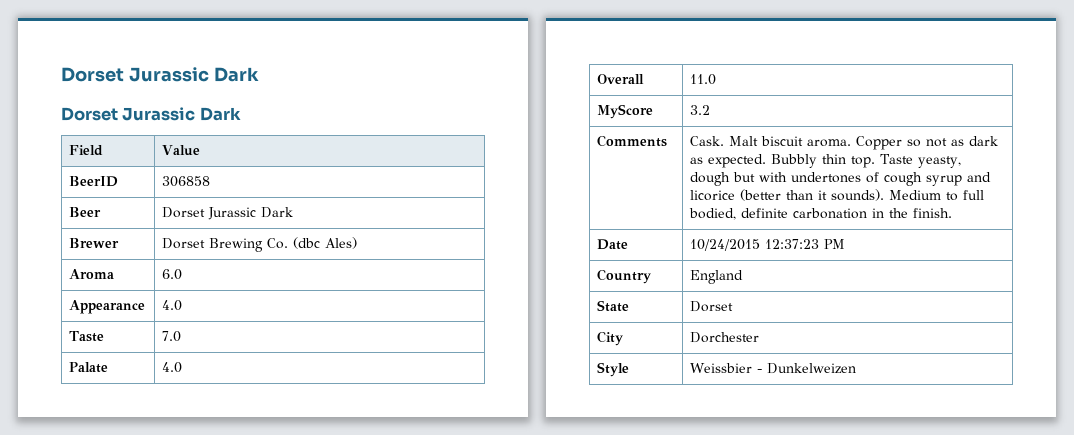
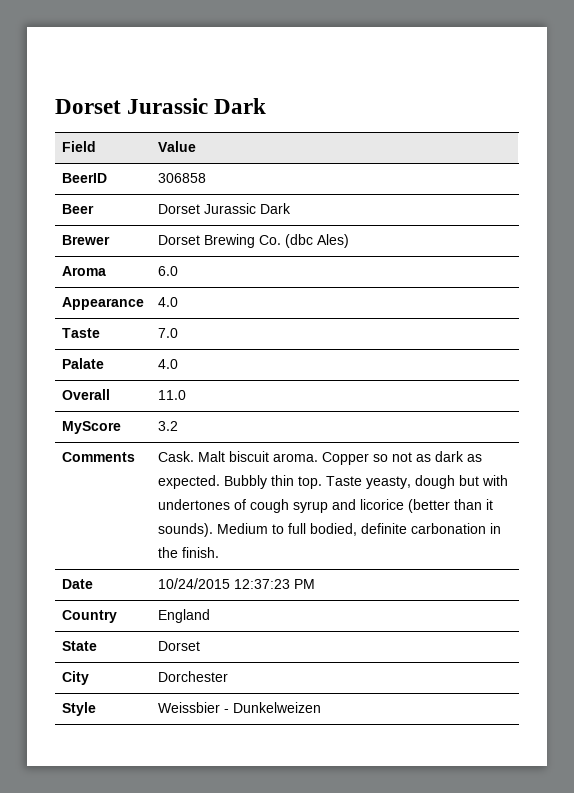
[61,67,259,82] [61,107,241,121] Dorset Jurassic Dark // Dorset Jurassic Dark -> [55,98,267,114] Dorset Jurassic Dark

